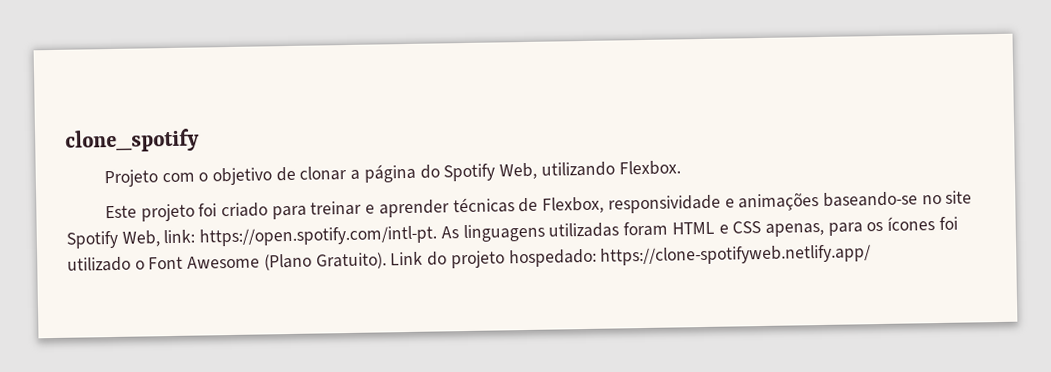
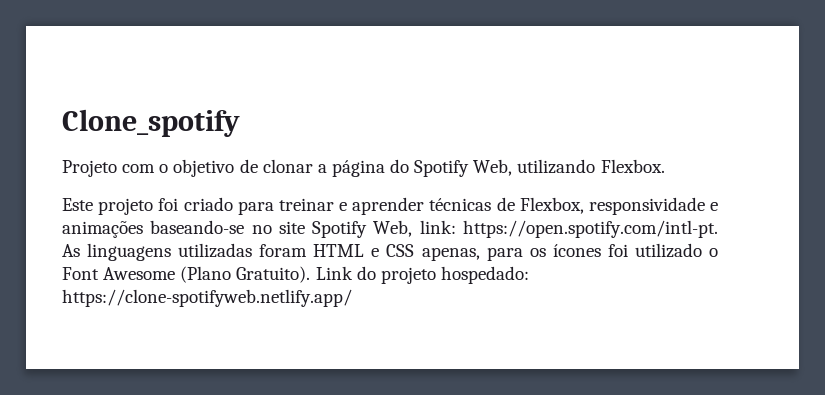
[64,128,200,153] clone_spotify -> [62,109,240,137] Clone_spotify

